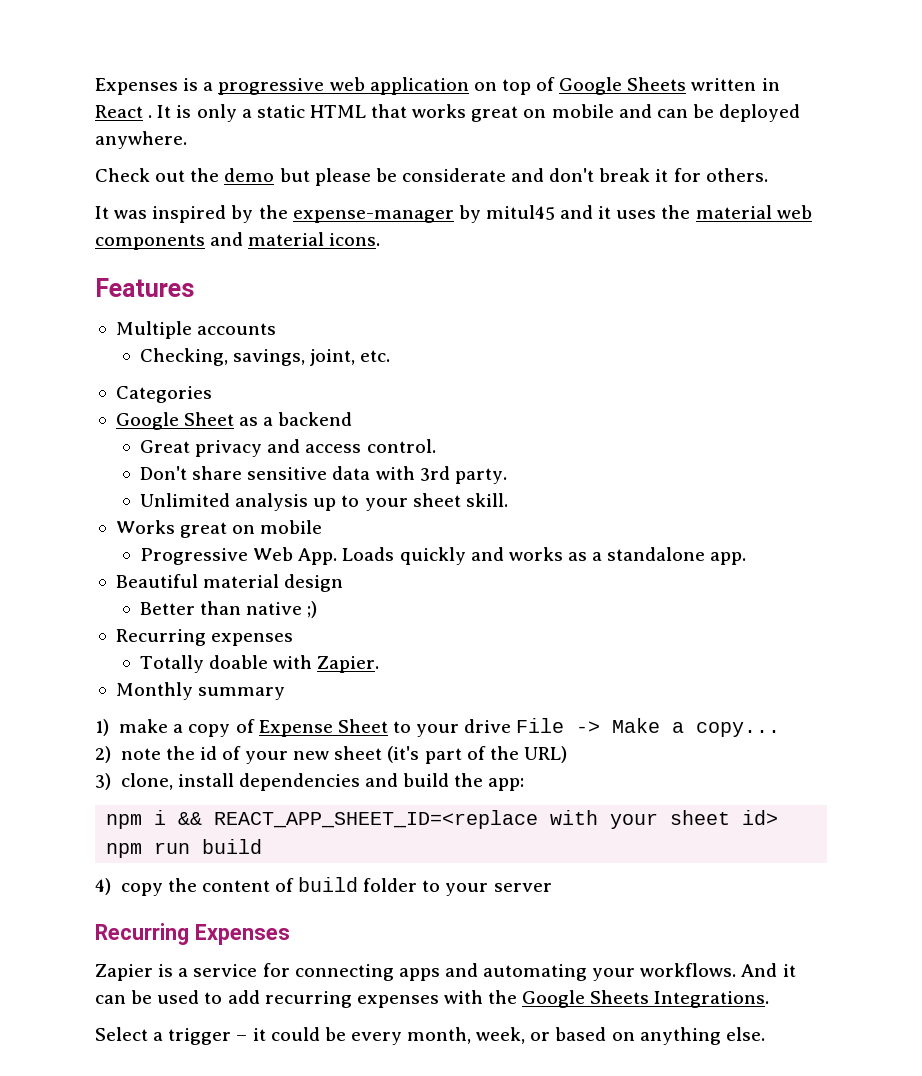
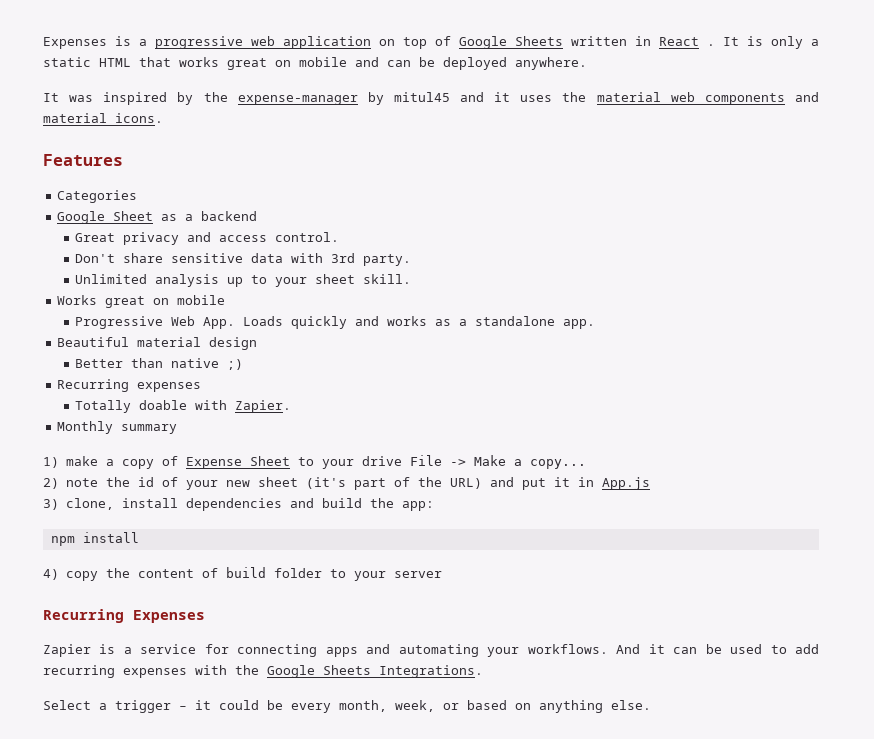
[95,168,768,186] // Check out the demo but please be considerate and don't break it for others. -> (587, 63) none
[115,321,277,339] [140,348,391,366] // Multiple accounts // Checking, savings, joint, etc. -> (123, 160) none
(567, 754) none -> [489,477,650,490] and put it in App.js
[154,810,779,829] [106,839,263,858] i && REACT_APP_SHEET_ID=<replace with your sheet id> npm run build -> [82,532,139,543] install

